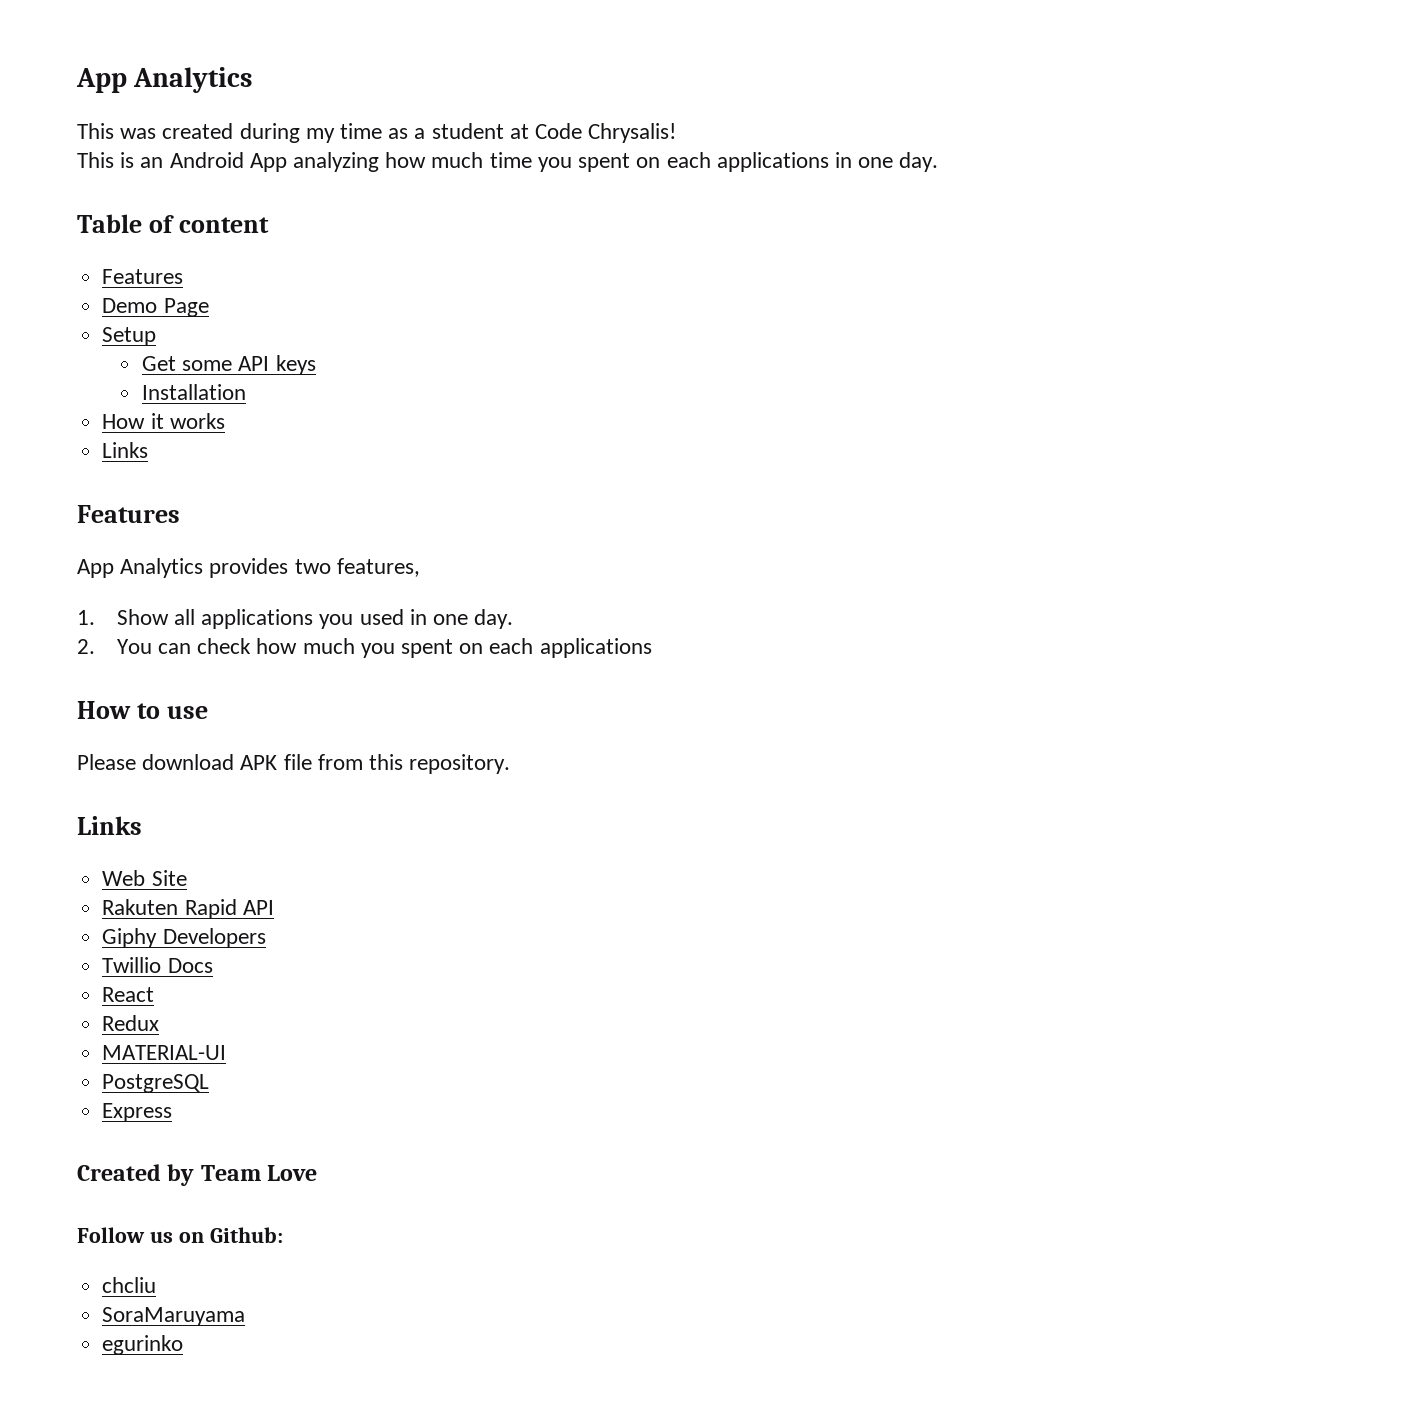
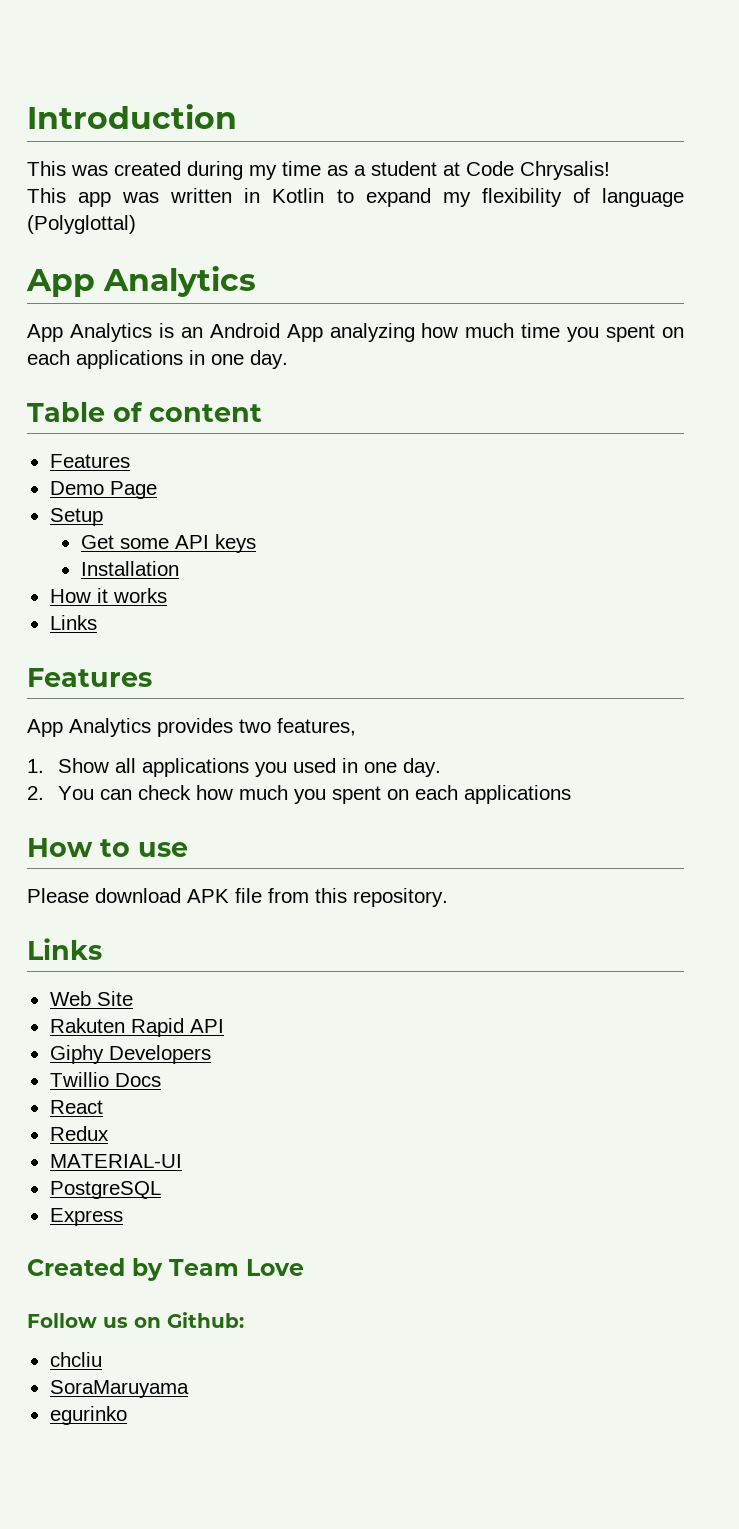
[76,67,253,93] App Analytics -> [27,104,237,129] Introduction
(114, 160) none -> [78,188,684,207] [27,215,136,234] [26,266,256,297] [27,323,152,342] app was written in Kotlin to expand my flexibility of language (Polyglottal) // App Analytics // App Analytics

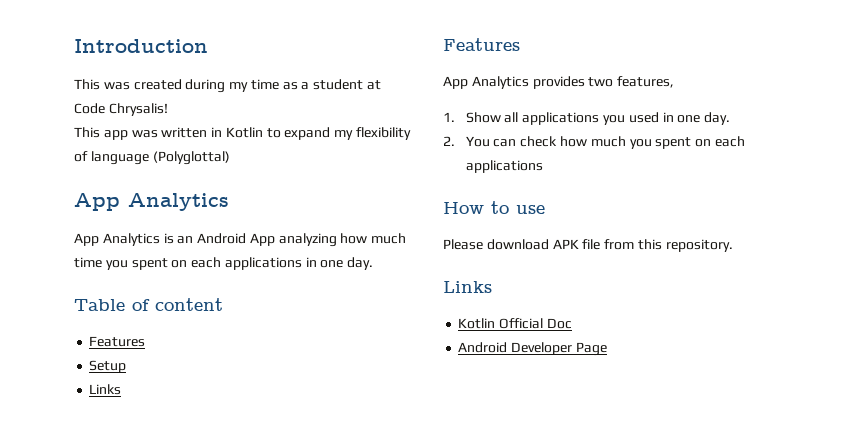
[49,481,157,499] // Demo Page -> (146, 341) none
[80,534,256,553] [80,561,179,576] [49,588,167,603] // Get some API keys // Installation // How it works -> (127, 366) none
[49,991,133,1006] [49,1018,224,1037] [49,1045,211,1064] [49,1072,161,1087] [49,1100,103,1114] [49,1126,109,1141] [49,1154,182,1168] [49,1181,161,1199] [49,1208,123,1226] [27,1258,304,1281] [27,1312,244,1328] [49,1352,102,1367] [49,1380,189,1398] [49,1406,127,1425] Web Site // Rakuten Rapid API // Giphy Developers // Twillio Docs // React // Redux // MATERIAL-UI // PostgreSQL // Express // Created by Team Love // Follow us on Github: // chcliu // SoraMaruyama // egurinko -> [458,318,572,329] [458,342,607,356] Kotlin Official Doc // Android Developer Page

